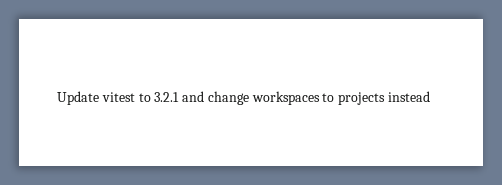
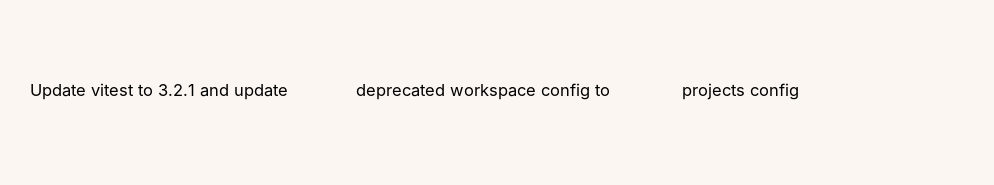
[207,91,320,105] change workspaces -> [234,83,590,100] update deprecated workspace config
[388,91,431,102] instead -> [750,83,799,100] config

